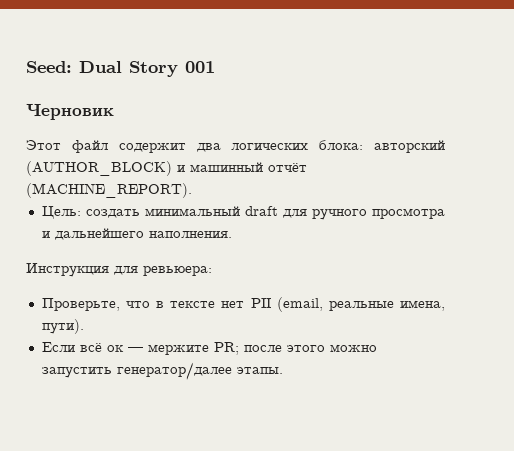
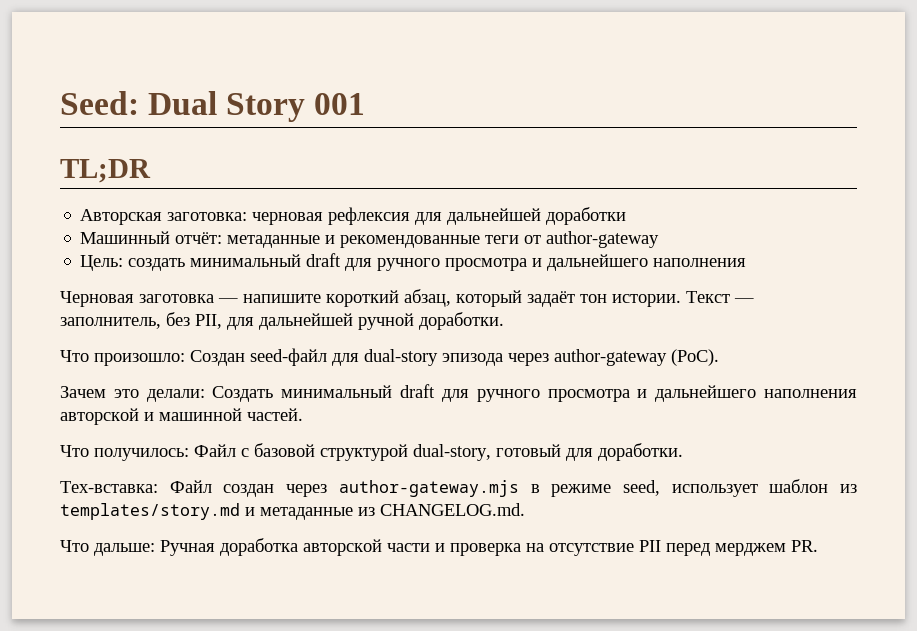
[26,103,114,120] [26,140,445,153] [26,161,307,176] [26,183,192,198] Черновик // Этот файл содержит два логических блока: авторский (AUTHOR_BLOCK) и машинный отчёт (MACHINE_REPORT). -> [60,159,151,183] [80,207,627,225] [80,231,660,248] TL;DR // Авторская заготовка: черновая рефлексия для дальнейшей доработки // Машинный отчёт: метаданные и рекомендованные теги от author-gateway
[148,231,232,238] [26,263,212,277] [41,297,445,312] [41,319,84,334] [41,342,377,355] [41,362,283,380] наполнения. // Инструкция для ревьюера: // Проверьте, что в тексте нет PII (email, реальные имена, пути). // Если всё ок — мержите PR; после этого можно запустить генератор/далее этапы. -> [653,258,747,267] [60,289,754,307] [60,312,504,330] [60,348,719,366] [60,384,858,402] [60,408,303,425] [60,443,683,461] [60,479,858,497] [60,503,525,520] [60,538,818,556] наполнения // Черновая заготовка — напишите короткий абзац, который задаёт тон истории. Текст — заполнитель, без PII, для дальнейшей ручной доработки. // Что произошло: Создан seed-файл для dual-story эпизода через author-gateway (PoC). // Зачем это делали: Создать минимальный draft для ручного просмотра и дальнейшего наполнения авторской и машинной частей. // Что получилось: Файл с базовой структурой dual-story, готовый для доработки. // Тех-вставка: Файл создан через author-gateway.mjs в режиме seed, использует шаблон из templates/story.md и метаданные из CHANGELOG.md. // Что дальше: Ручная доработка авторской части и проверка на отсутствие PII перед мерджем PR.

